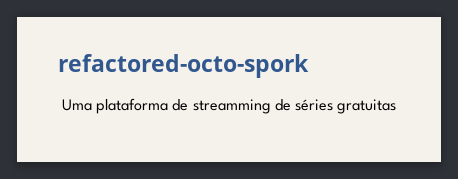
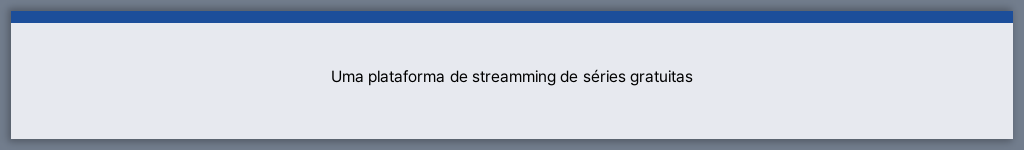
[58,54,309,78] refactored-octo-spork // -> (331, 76) none

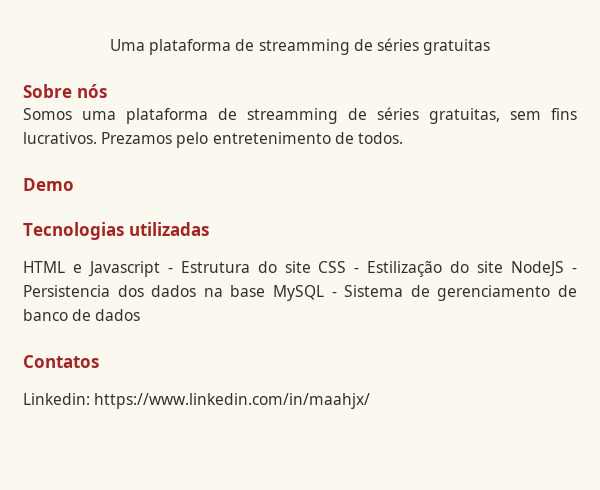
(693, 78) none -> [23,84,107,98] [23,107,577,124] [23,132,403,148] [23,178,74,191] [23,222,209,240] [23,261,577,277] [23,285,578,301] [23,309,141,321] [23,355,99,368] [23,393,371,409] // Sobre nós // Somos uma plataforma de streamming de séries gratuitas, sem fins lucrativos. Prezamos pelo entretenimento de todos. // Demo // Tecnologias utilizadas // HTML e Javascript - Estrutura do site CSS - Estilização do site NodeJS - Persistencia dos dados na base MySQL - Sistema de gerenciamento de banco de dados // Contatos // Linkedin: https://www.linkedin.com/in/maahjx/

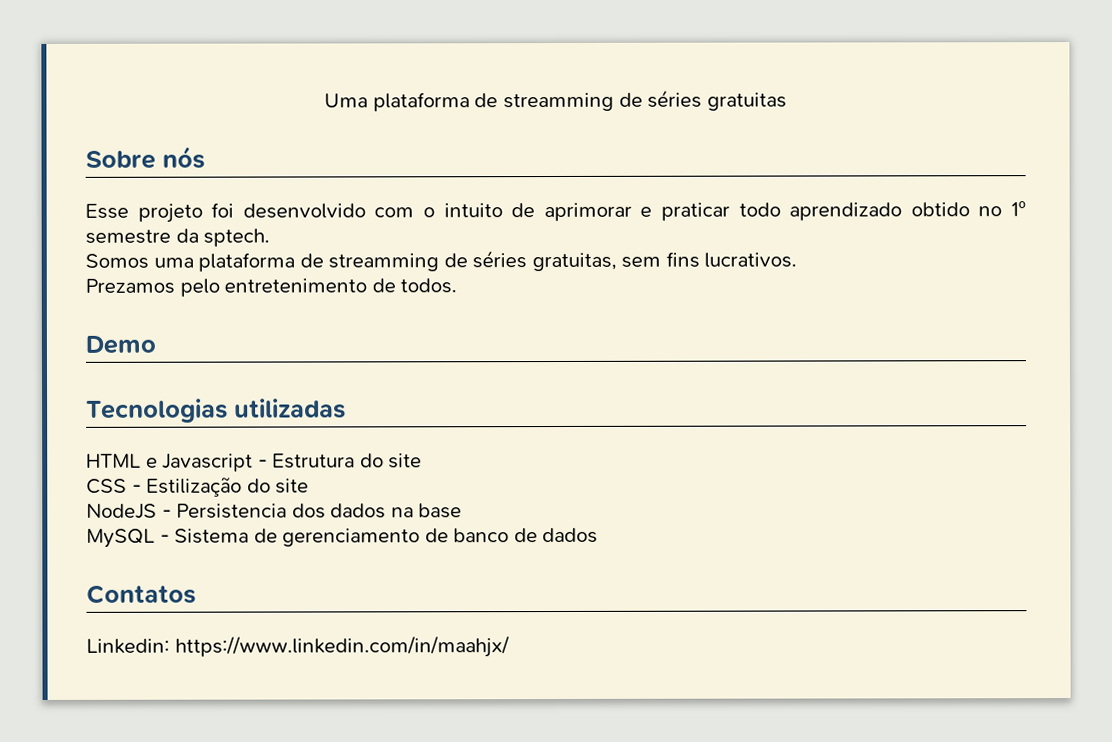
(107, 91) none -> [85,201,1027,223] [85,228,271,247] // Esse projeto foi desenvolvido com o intuito de aprimorar e praticar todo aprendizado obtido no 1º semestre da sptech.
(97, 138) none -> (798, 260) //
(311, 267) none -> (423, 461) //
(504, 267) none -> (310, 486) //
(266, 291) none -> (463, 511) //

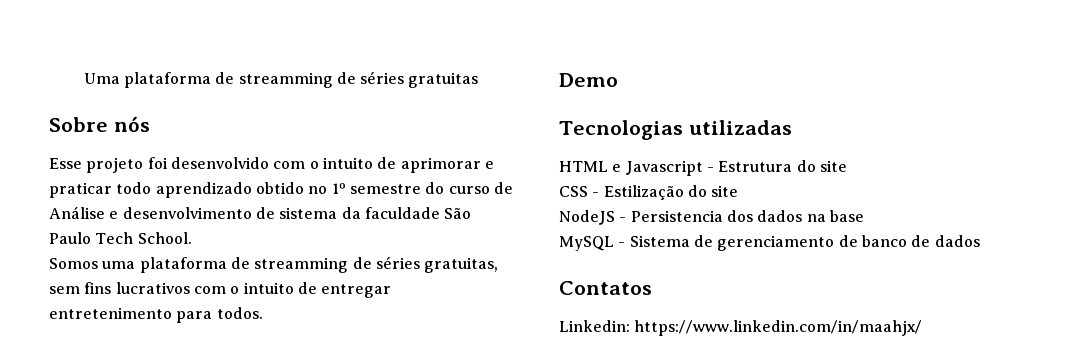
[175,228,271,247] da sptech. -> [425,182,513,194] [49,206,472,219] [49,232,192,244] do curso de Análise e desenvolvimento de sistema da faculdade São Paulo Tech School.
[704,252,798,268] [85,278,396,297] lucrativos. // Prezamos pelo entretenimento de -> [115,282,392,298] [49,307,213,323] lucrativos com o intuito de entregar entretenimento para

